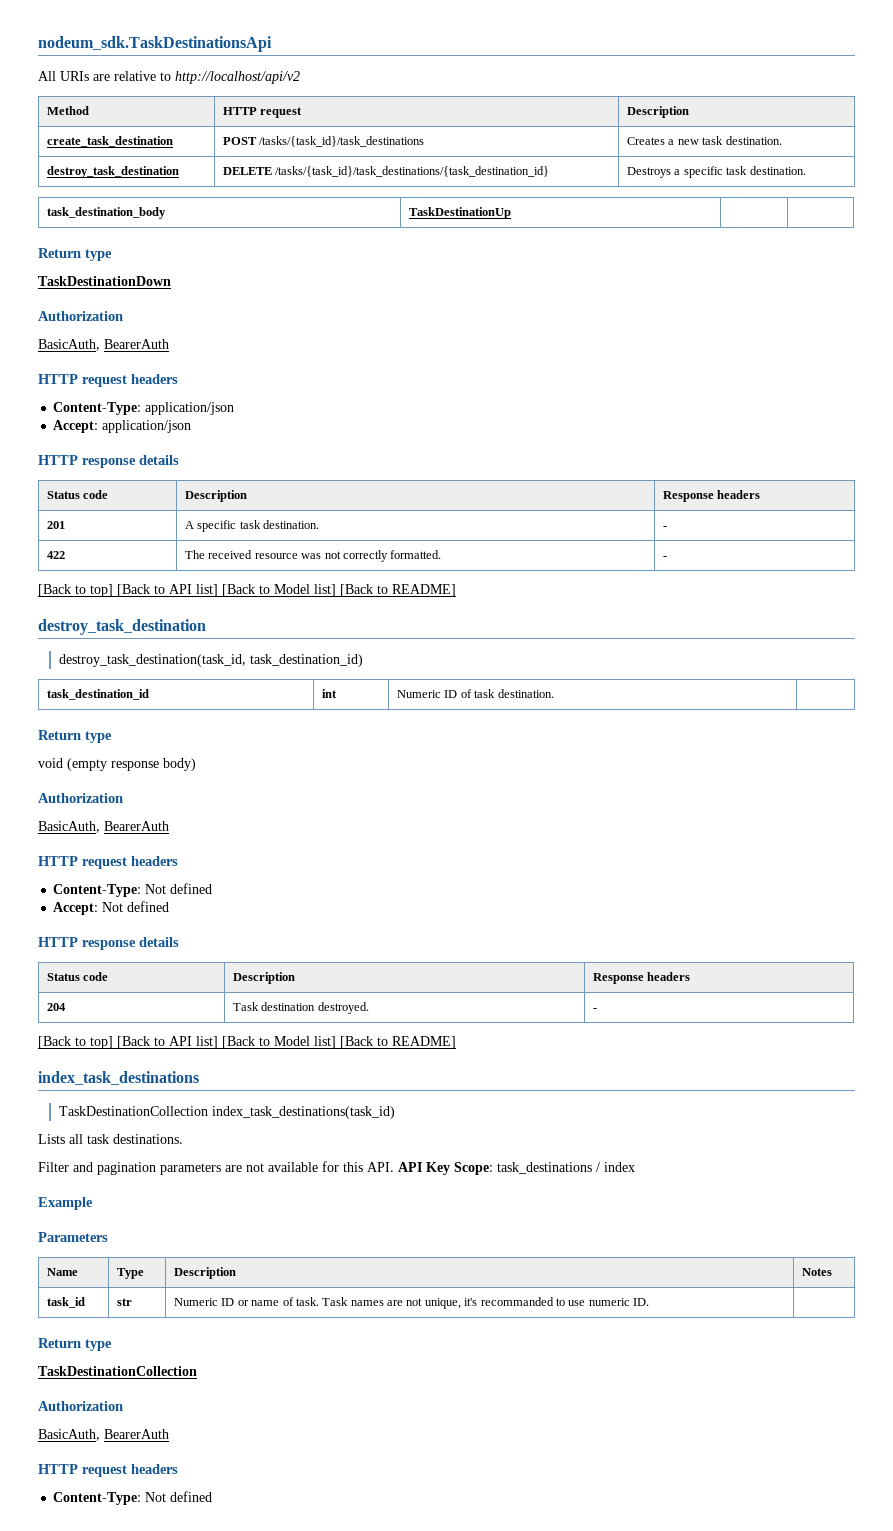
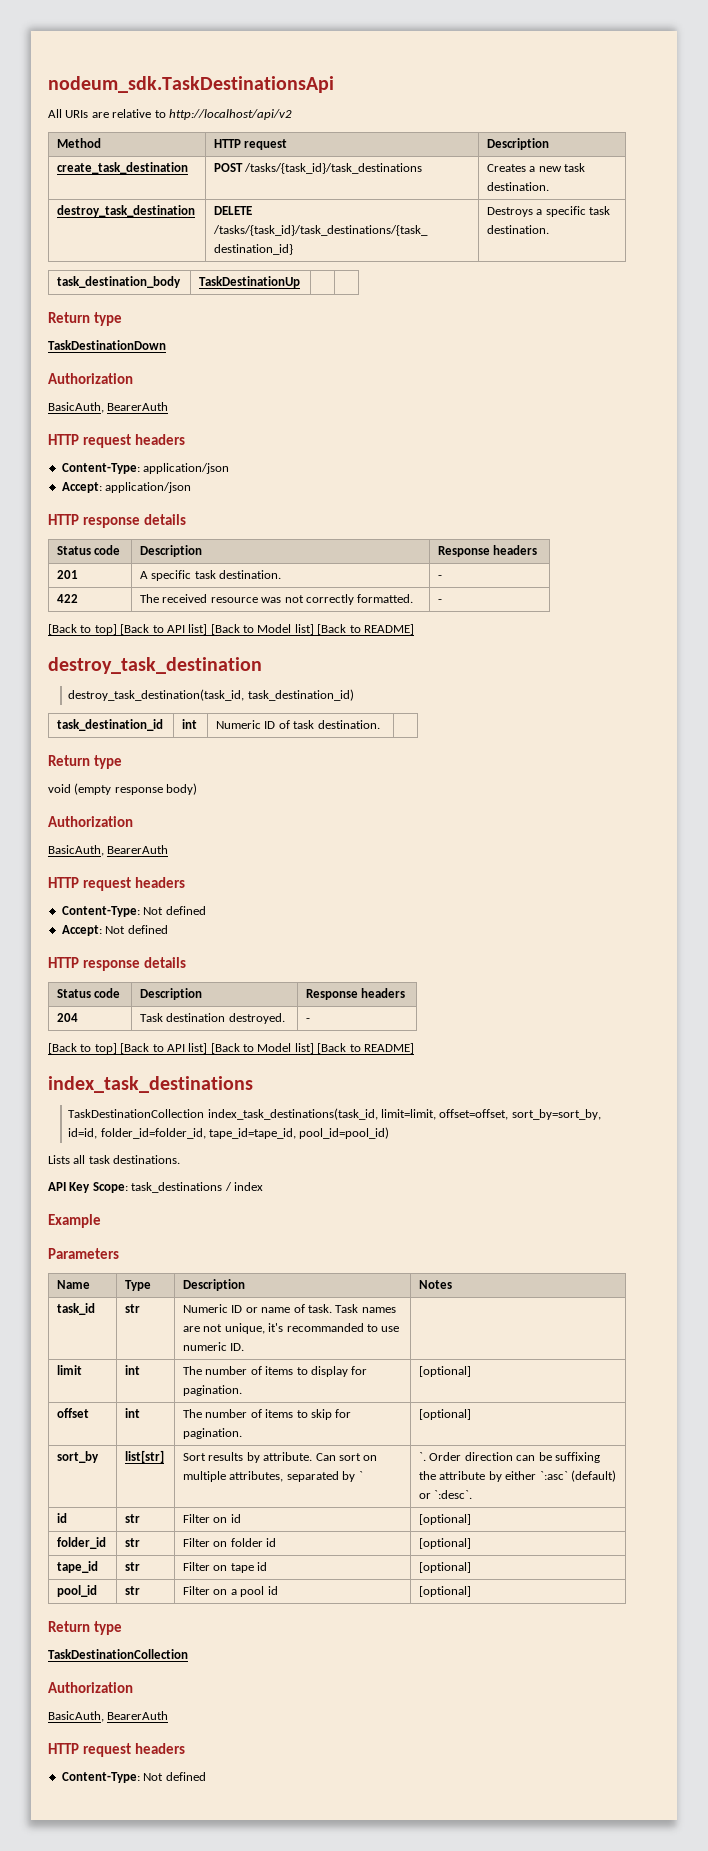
[212,1106,396,1119] [38,1134,183,1144] [38,1161,394,1175] index_task_destinations(task_id) // Lists all task destinations. // Filter and pagination parameters are not available for this API. -> [207,1108,601,1120] [68,1127,390,1139] [48,1155,181,1164] index_task_destinations(task_id, limit=limit, offset=offset, sort_by=sort_by, id=id, folder_id=folder_id, tape_id=tape_id, pool_id=pool_id) // Lists all task destinations. //
(650, 1302) none -> [57,1365,83,1375] [125,1365,141,1375] [183,1366,368,1377] [183,1385,243,1396] [419,1366,472,1377] [57,1408,90,1418] [125,1408,141,1418] [183,1409,352,1420] [183,1428,243,1439] [419,1409,472,1420] [57,1451,100,1463] [125,1450,165,1463] [183,1452,378,1463] [183,1471,363,1482] [419,1452,600,1463] [419,1470,616,1482] [419,1490,473,1499] [57,1513,68,1523] [125,1514,141,1523] [183,1514,241,1523] [419,1514,472,1525] [57,1537,107,1549] [125,1538,141,1547] [183,1538,277,1547] [419,1538,472,1549] [57,1561,99,1573] [125,1562,141,1571] [183,1562,268,1573] [419,1562,472,1573] [57,1585,98,1597] [125,1586,141,1595] [183,1586,278,1597] [419,1586,472,1597] // limit | int | The number of items to display for pagination. | [optional] // offset | int | The number of items to skip for pagination. | [optional] // sort_by | list[str] | Sort results by attribute. Can sort on multiple attributes, separated by ` | `. Order direction can be suffixing the attribute by either `:asc` (default) or `:desc`. // id | str | Filter on id | [optional] // folder_id | str | Filter on folder id | [optional] // tape_id | str | Filter on tape id | [optional] // pool_id | str | Filter on a pool id | [optional]

